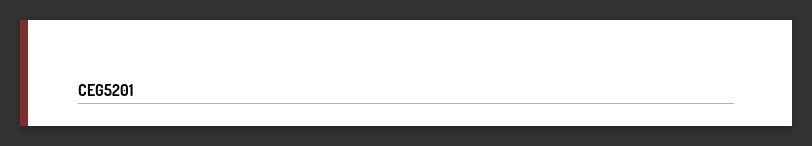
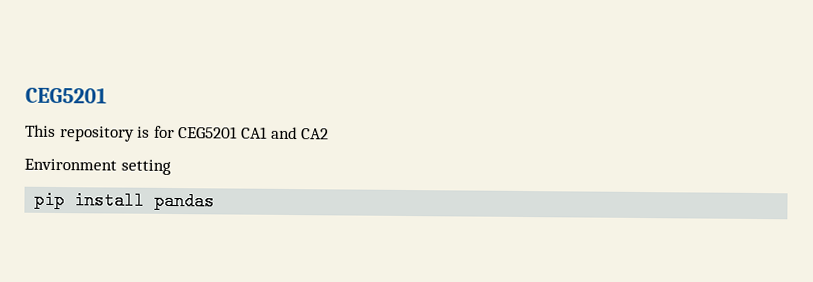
[78,84,133,96] CEG5201 -> [25,86,107,104] [25,124,330,142] [24,158,171,175] [34,190,216,211] CEG5201 // This repository is for CEG5201 CA1 and CA2 // Environment setting // pip install pandas

